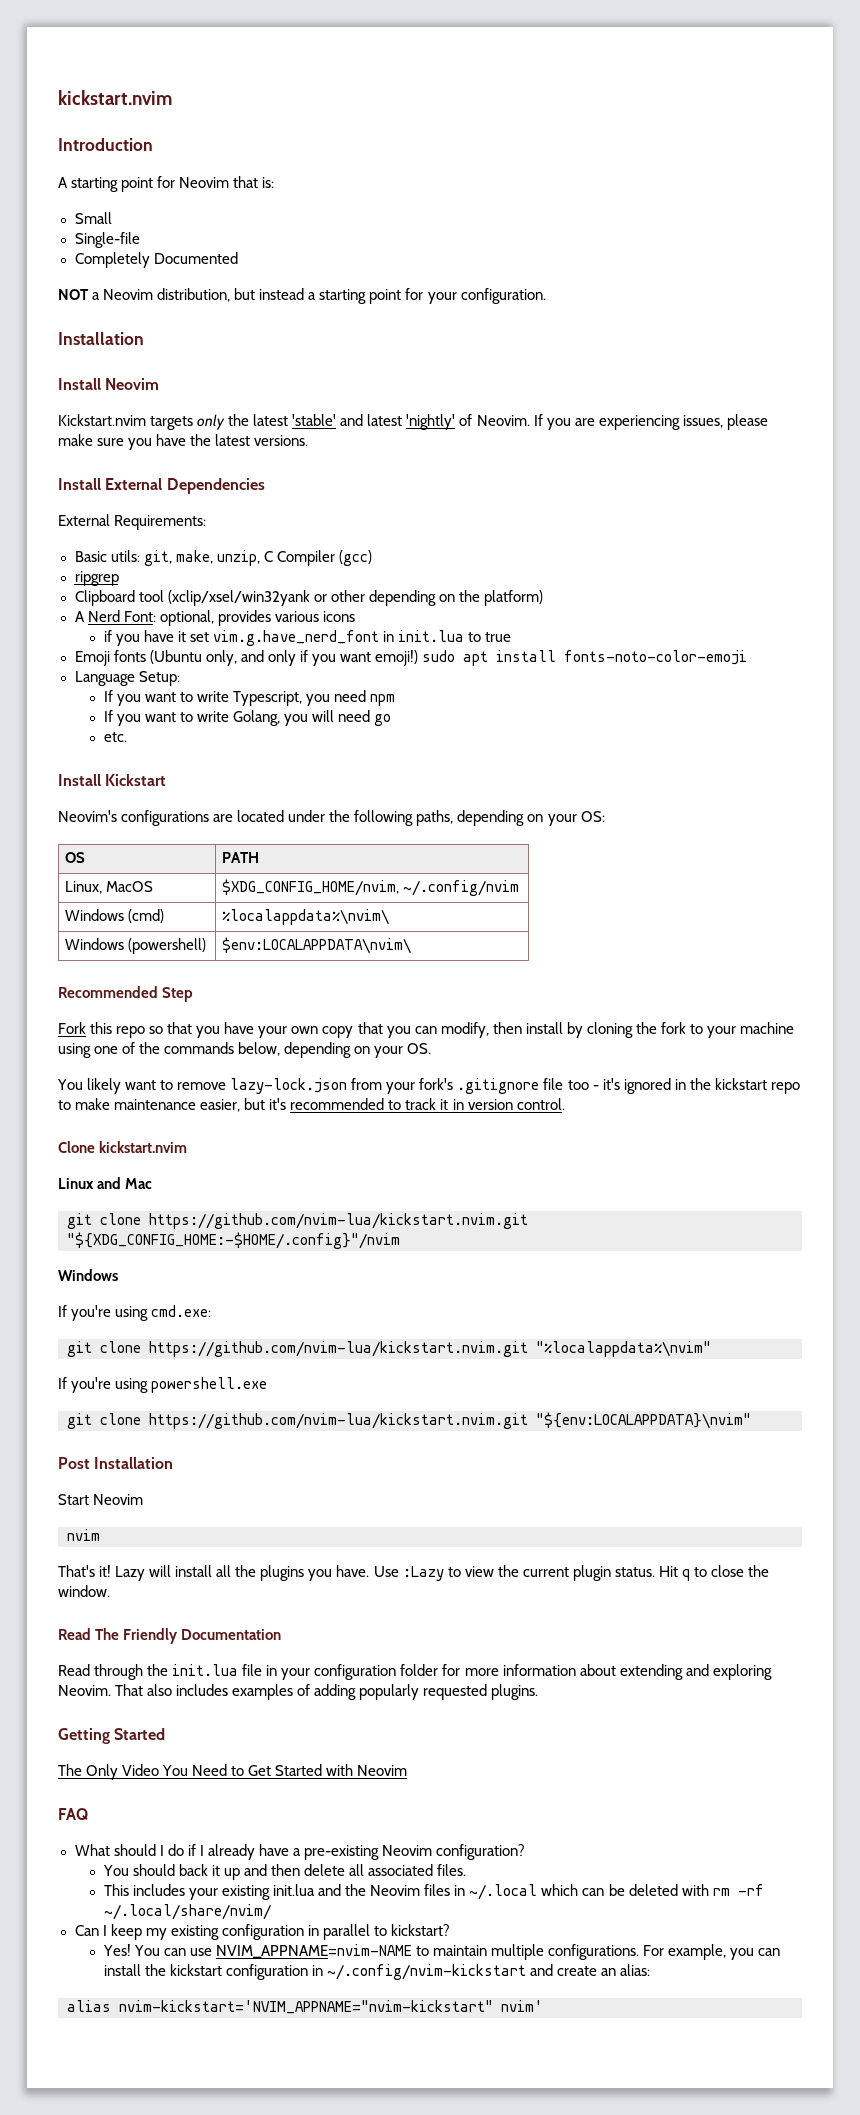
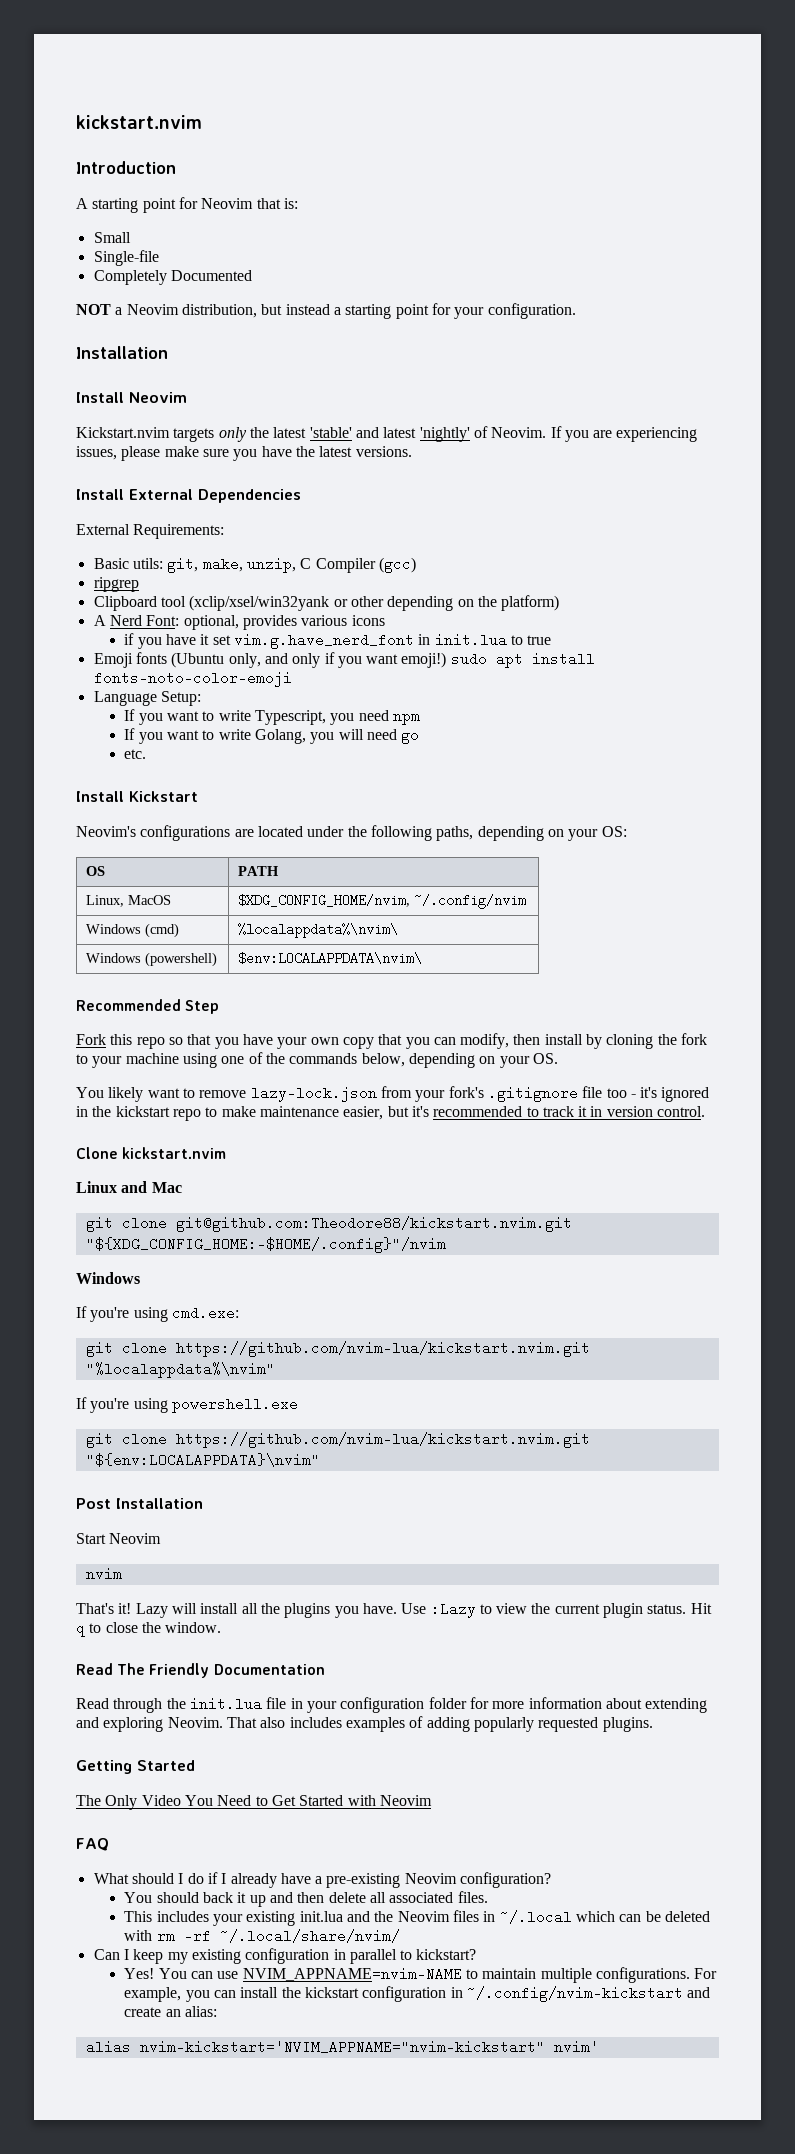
[149,1213,528,1229] https://github.com/nvim-lua/kickstart.nvim.git -> [175,1216,572,1232] git@github.com:Theodore88/kickstart.nvim.git

